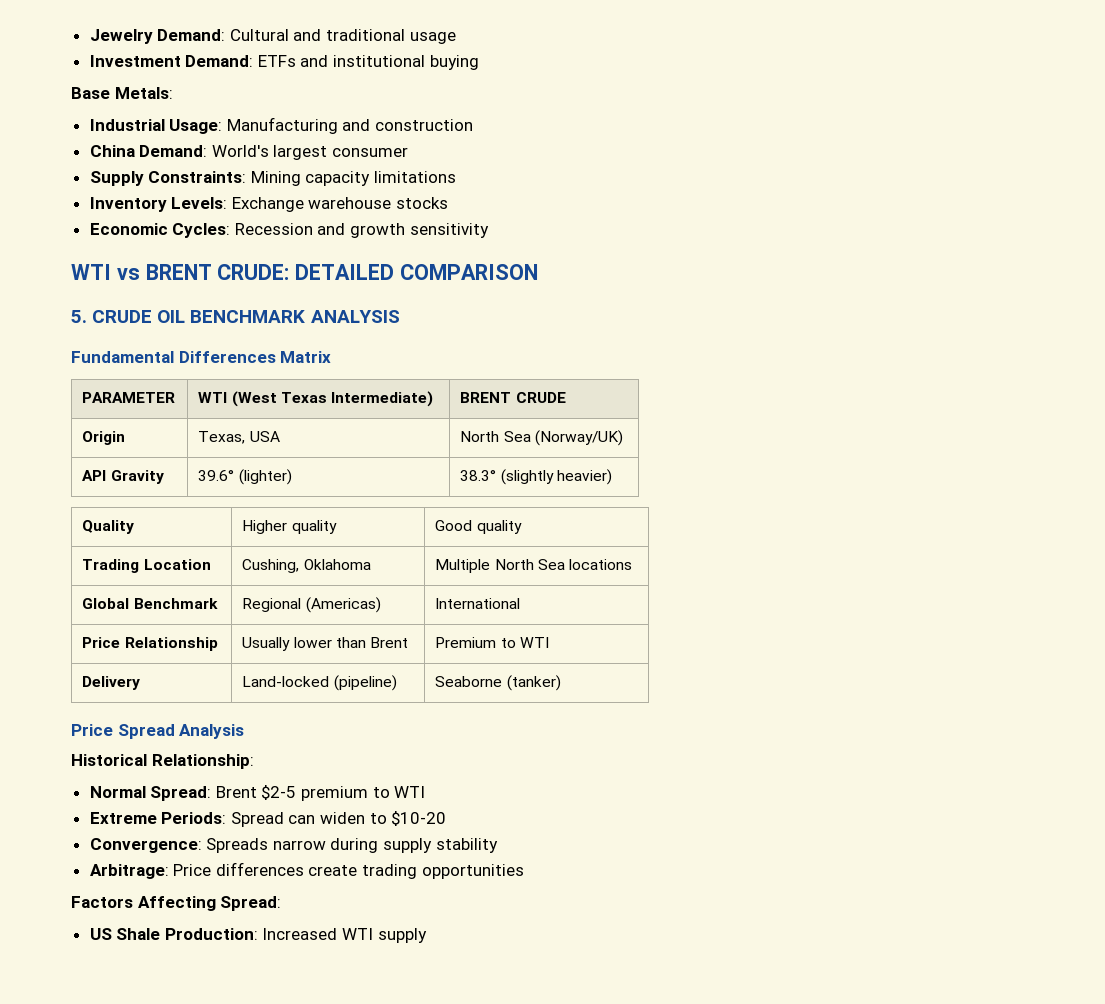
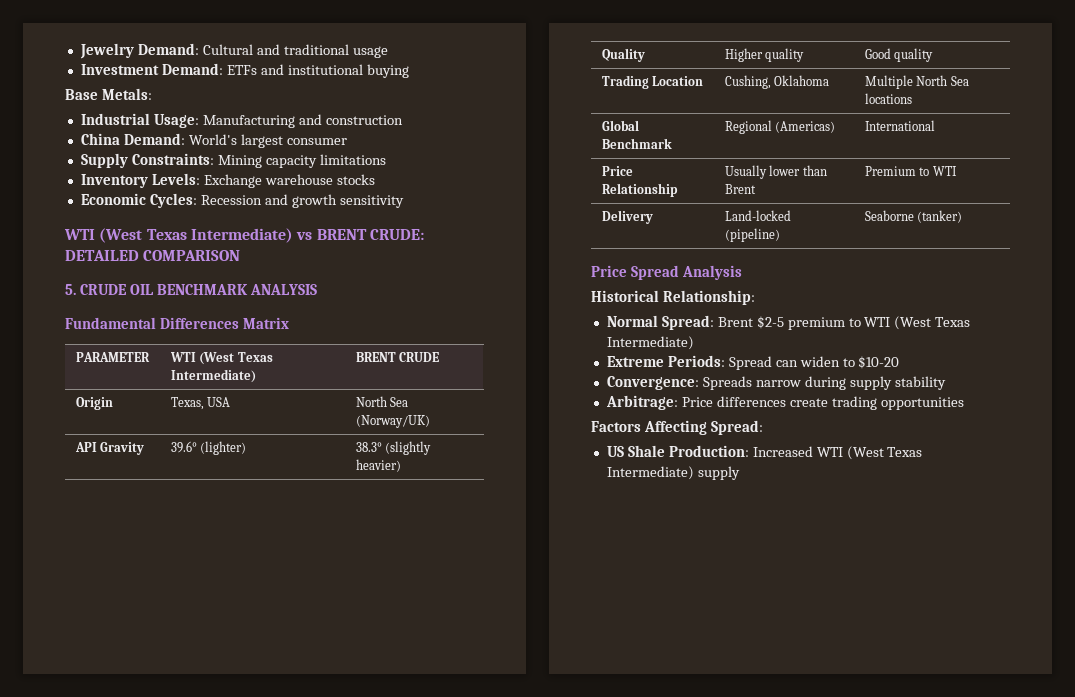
(111, 272) none -> [99,228,293,243] (West Texas Intermediate)
(426, 792) none -> [894,316,971,330] [606,336,694,350] (West Texas Intermediate)
(374, 934) none -> [846,446,923,460] [606,466,694,480] (West Texas Intermediate)

